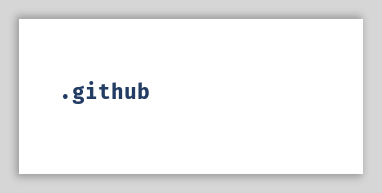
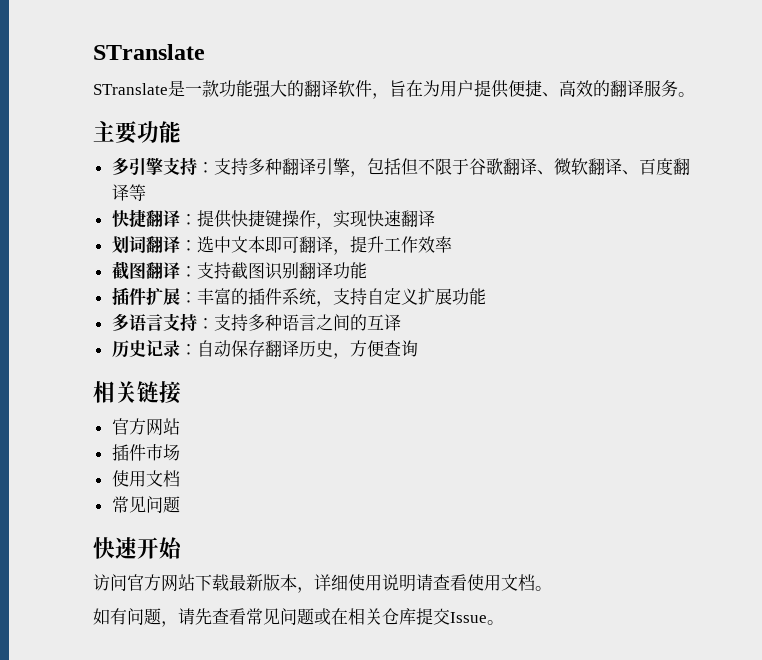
[59,81,150,104] .github -> [93,44,205,60] [93,80,695,99] [93,121,181,144] [111,157,690,177] [111,184,146,201] [111,209,435,229] [111,236,452,255] [111,261,367,280] [111,287,486,307] [111,313,401,331] [111,340,418,359] [93,381,181,404] [111,418,180,436] [111,444,180,461] [111,470,180,487] [111,496,180,513] [93,537,183,559] [93,574,552,593] [93,608,504,627] STranslate // STranslate是一款功能强大的翻译软件，旨在为用户提供便捷、高效的翻译服务。 // 主要功能 // 多引擎支持：支持多种翻译引擎，包括但不限于谷歌翻译、微软翻译、百度翻译等 // 快捷翻译：提供快捷键操作，实现快速翻译 // 划词翻译：选中文本即可翻译，提升工作效率 // 截图翻译：支持截图识别翻译功能 // 插件扩展：丰富的插件系统，支持自定义扩展功能 // 多语言支持：支持多种语言之间的互译 // 历史记录：自动保存翻译历史，方便查询 // 相关链接 // 官方网站 // 插件市场 // 使用文档 // 常见问题 // 快速开始 // 访问官方网站下载最新版本，详细使用说明请查看使用文档。 // 如有问题，请先查看常见问题或在相关仓库提交Issue。

